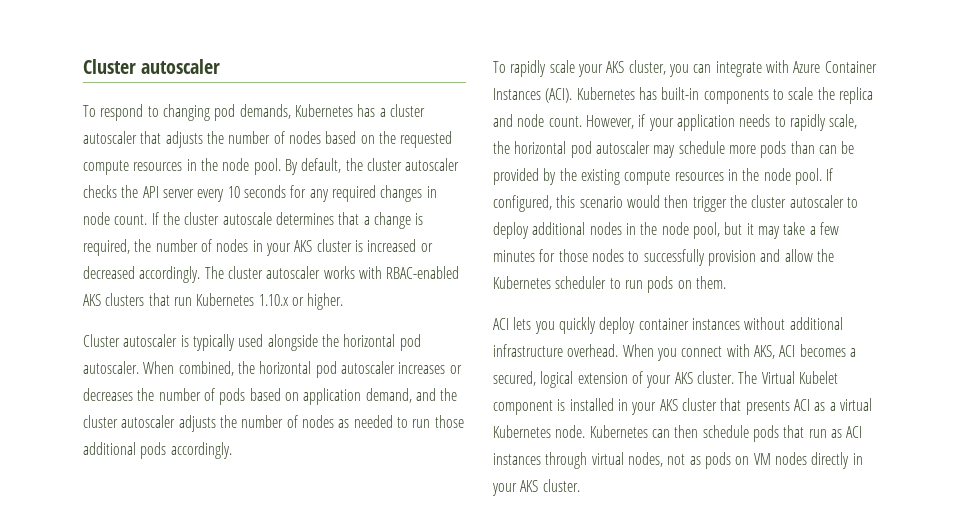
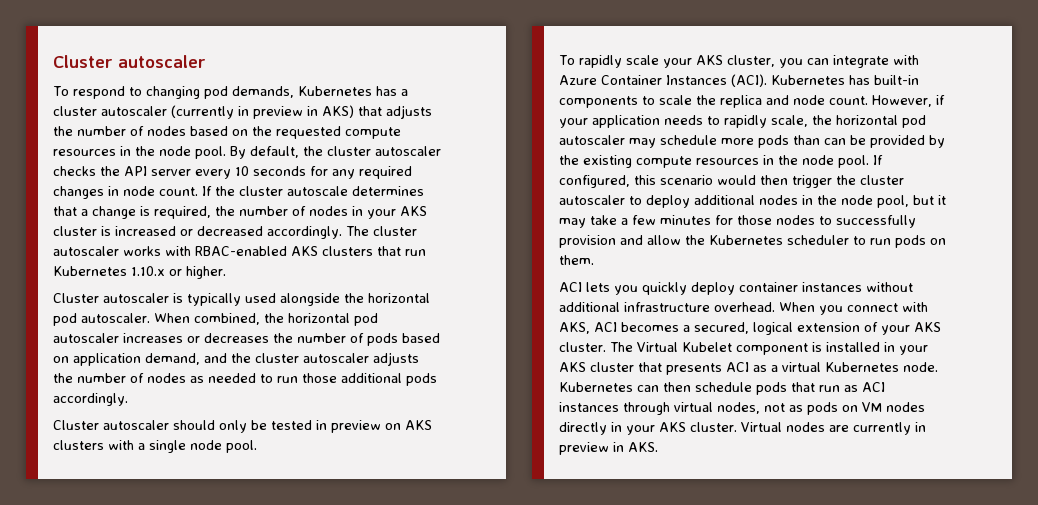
(137, 137) none -> [171,105,354,119] (currently in preview in AKS)
(232, 450) none -> [53,420,432,433] [53,440,257,453] // Cluster autoscaler should only be tested in preview on AKS clusters with a single node pool.
(580, 485) none -> [741,422,926,435] [559,442,658,455] Virtual nodes are currently in preview in AKS.

